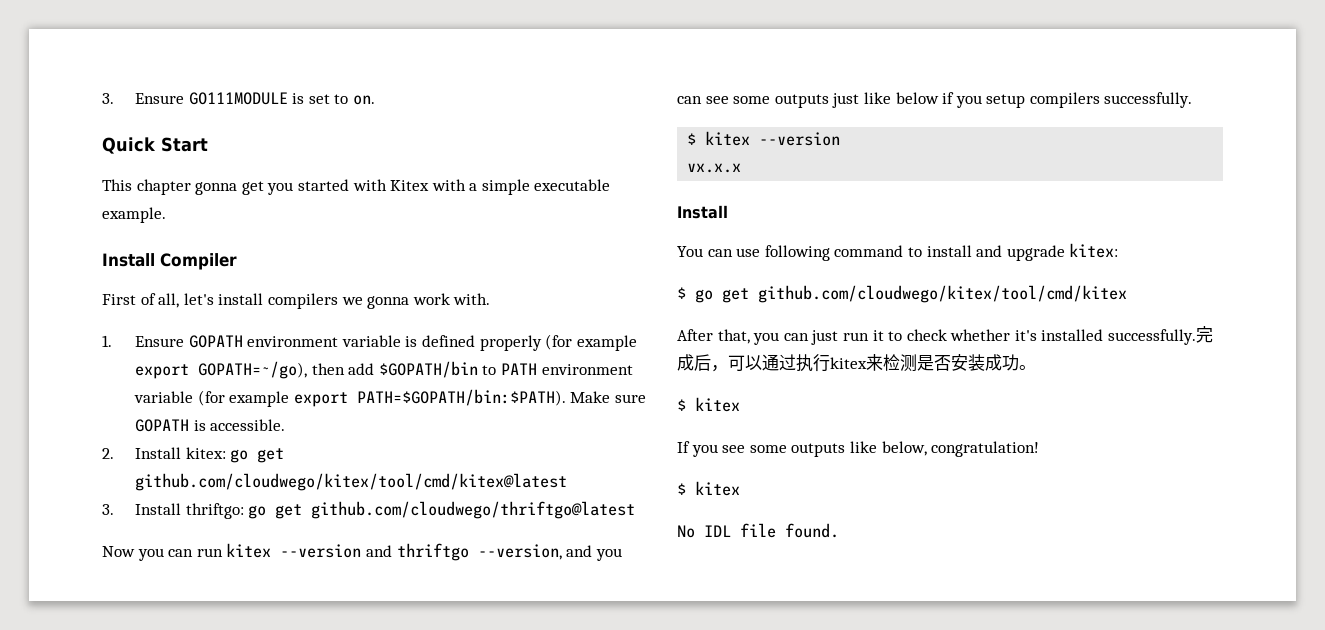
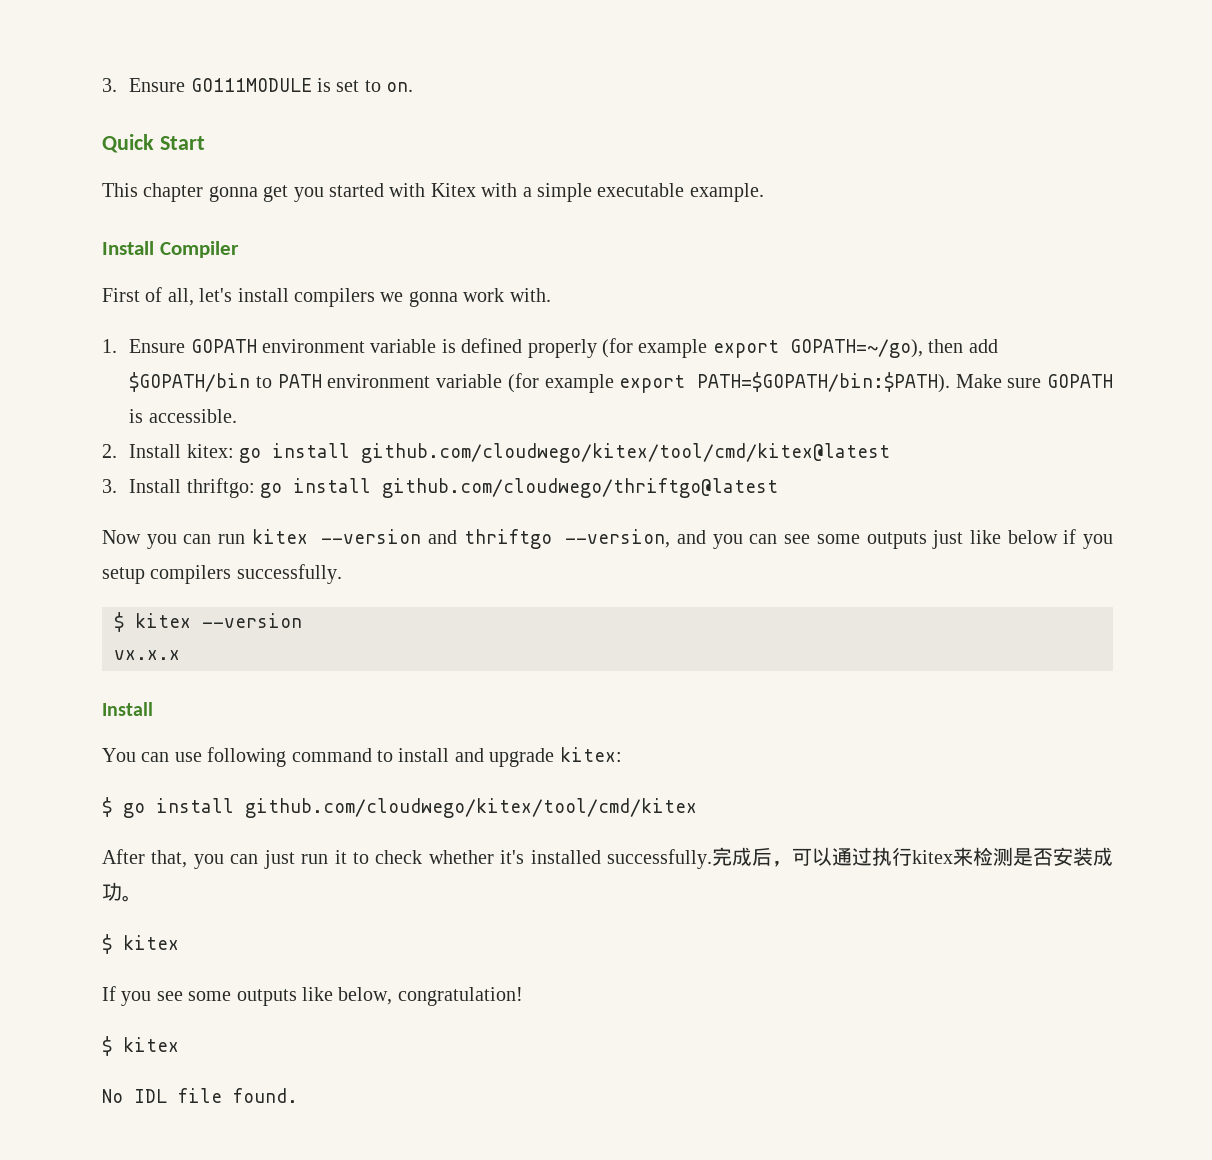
[257,448,285,463] get -> [272,443,351,458] install
[275,504,303,519] get -> [293,478,372,493] install
[722,288,749,303] get -> [156,798,234,813] install

